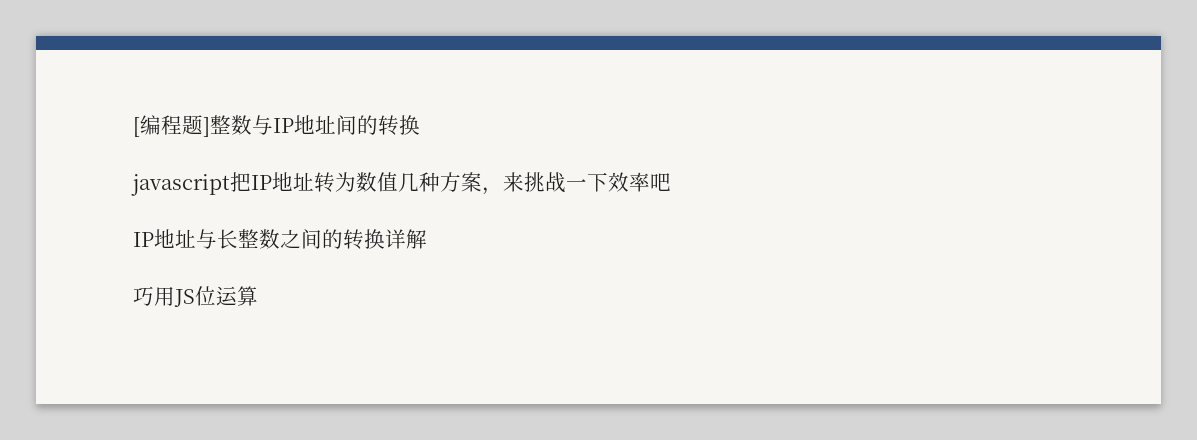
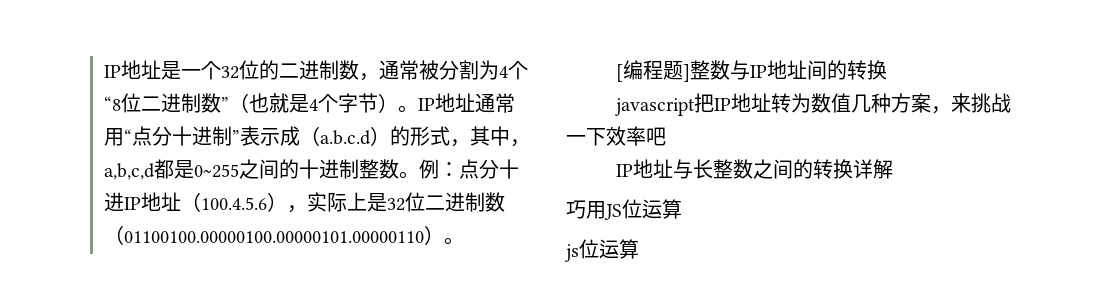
(133, 127) none -> [104,60,529,81] [104,93,516,113] [104,126,531,147] [104,159,520,180] [104,192,506,213] [104,225,465,245] IP地址是一个32位的二进制数，通常被分割为4个“8位二进制数”（也就是4个字节）。IP地址通常用“点分十进制”表示成（a.b.c.d）的形式，其中，a,b,c,d都是0~255之间的十进制整数。例：点分十进IP地址（100.4.5.6），实际上是32位二进制数（01100100.00000100.00000101.00000110）。 //
(258, 296) none -> [565,239,639,262] // js位运算

